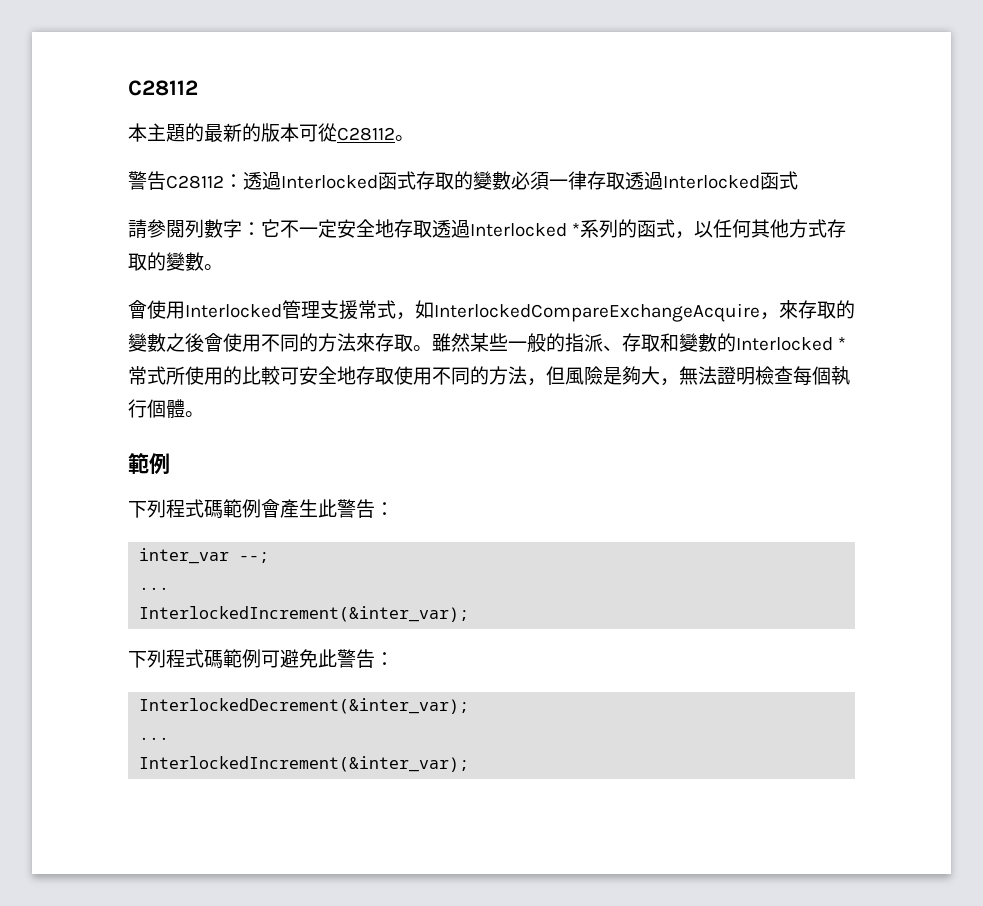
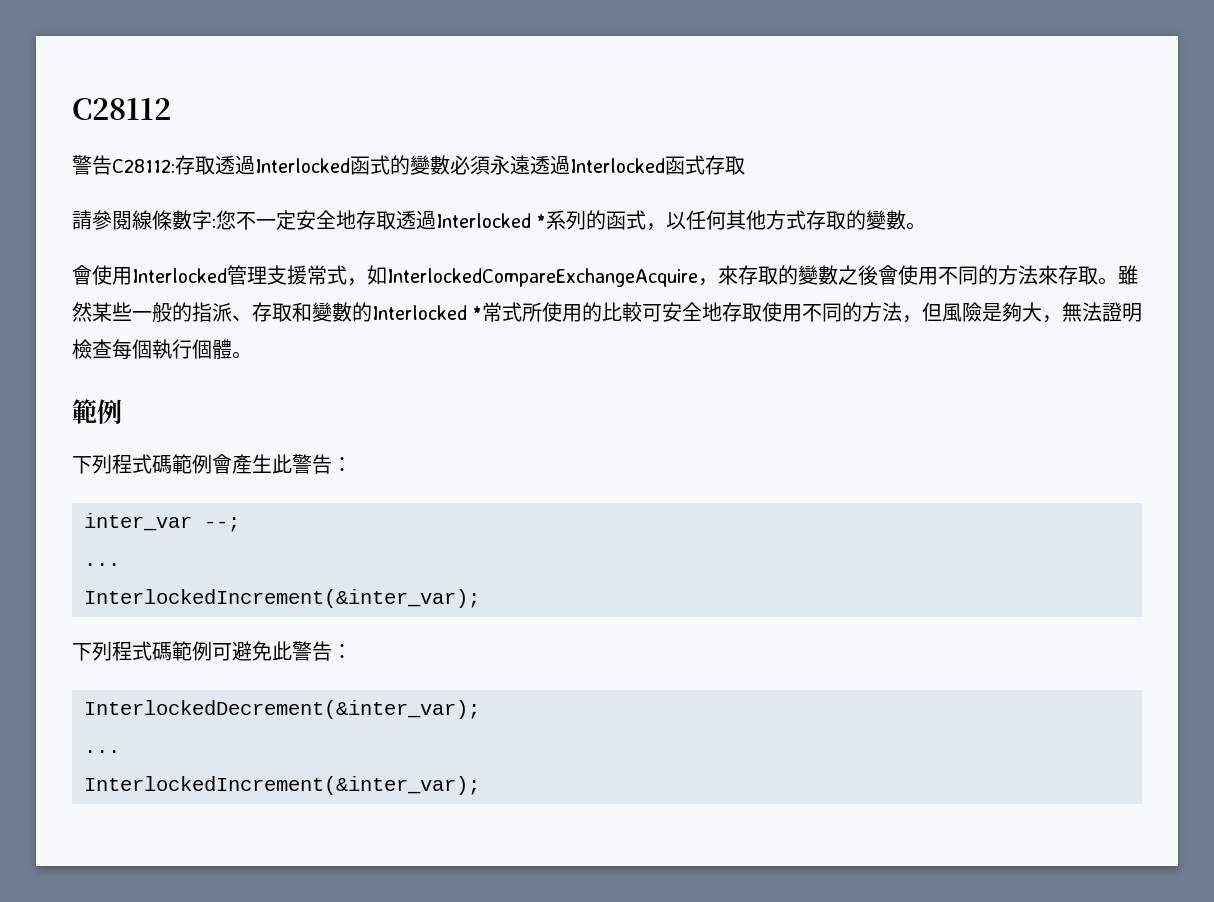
[128,123,414,142] [128,171,798,190] [128,219,280,239] 本主題的最新的版本可從C28112。 // 警告C28112：透過Interlocked函式存取的變數必須一律存取透過Interlocked函式 // 請參閱列數字：它 -> [72,155,745,175] [72,210,236,230] 警告C28112:存取透過Interlocked函式的變數必須永遠透過Interlocked函式存取 // 請參閱線條數字:您

